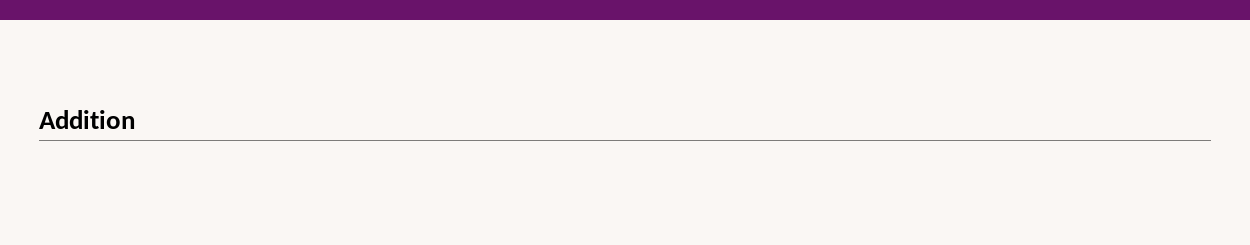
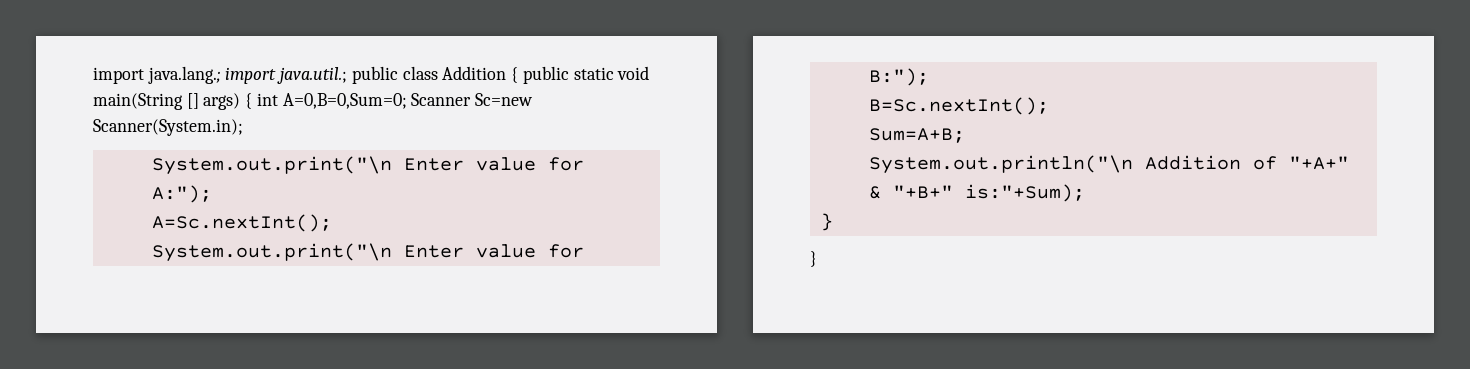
[39,110,135,129] Addition -> [93,66,650,84] [93,93,534,110] [93,119,243,136] [151,156,584,175] [151,185,212,203] [151,214,332,232] [151,243,584,262] [868,68,929,86] [868,97,1049,115] [868,128,965,143] [868,155,1349,174] [868,184,1085,202] [820,213,833,231] [810,251,817,267] import java.lang.; import java.util.; public class Addition { public static void main(String [] args) { int A=0,B=0,Sum=0; Scanner Sc=new Scanner(System.in); // System.out.print("\n Enter value for A:"); // A=Sc.nextInt(); // System.out.print("\n Enter value for B:"); // B=Sc.nextInt(); // Sum=A+B; // System.out.println("\n Addition of "+A+" & "+B+" is:"+Sum); // } // }

